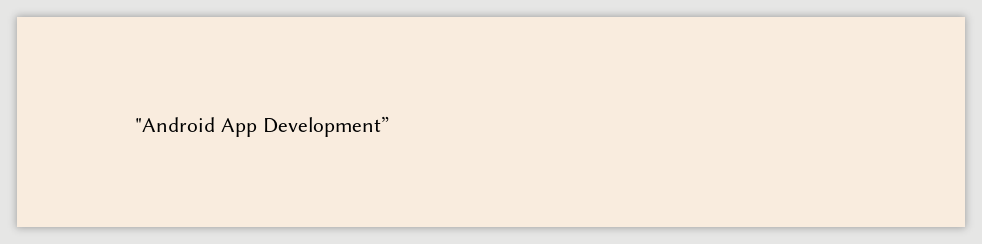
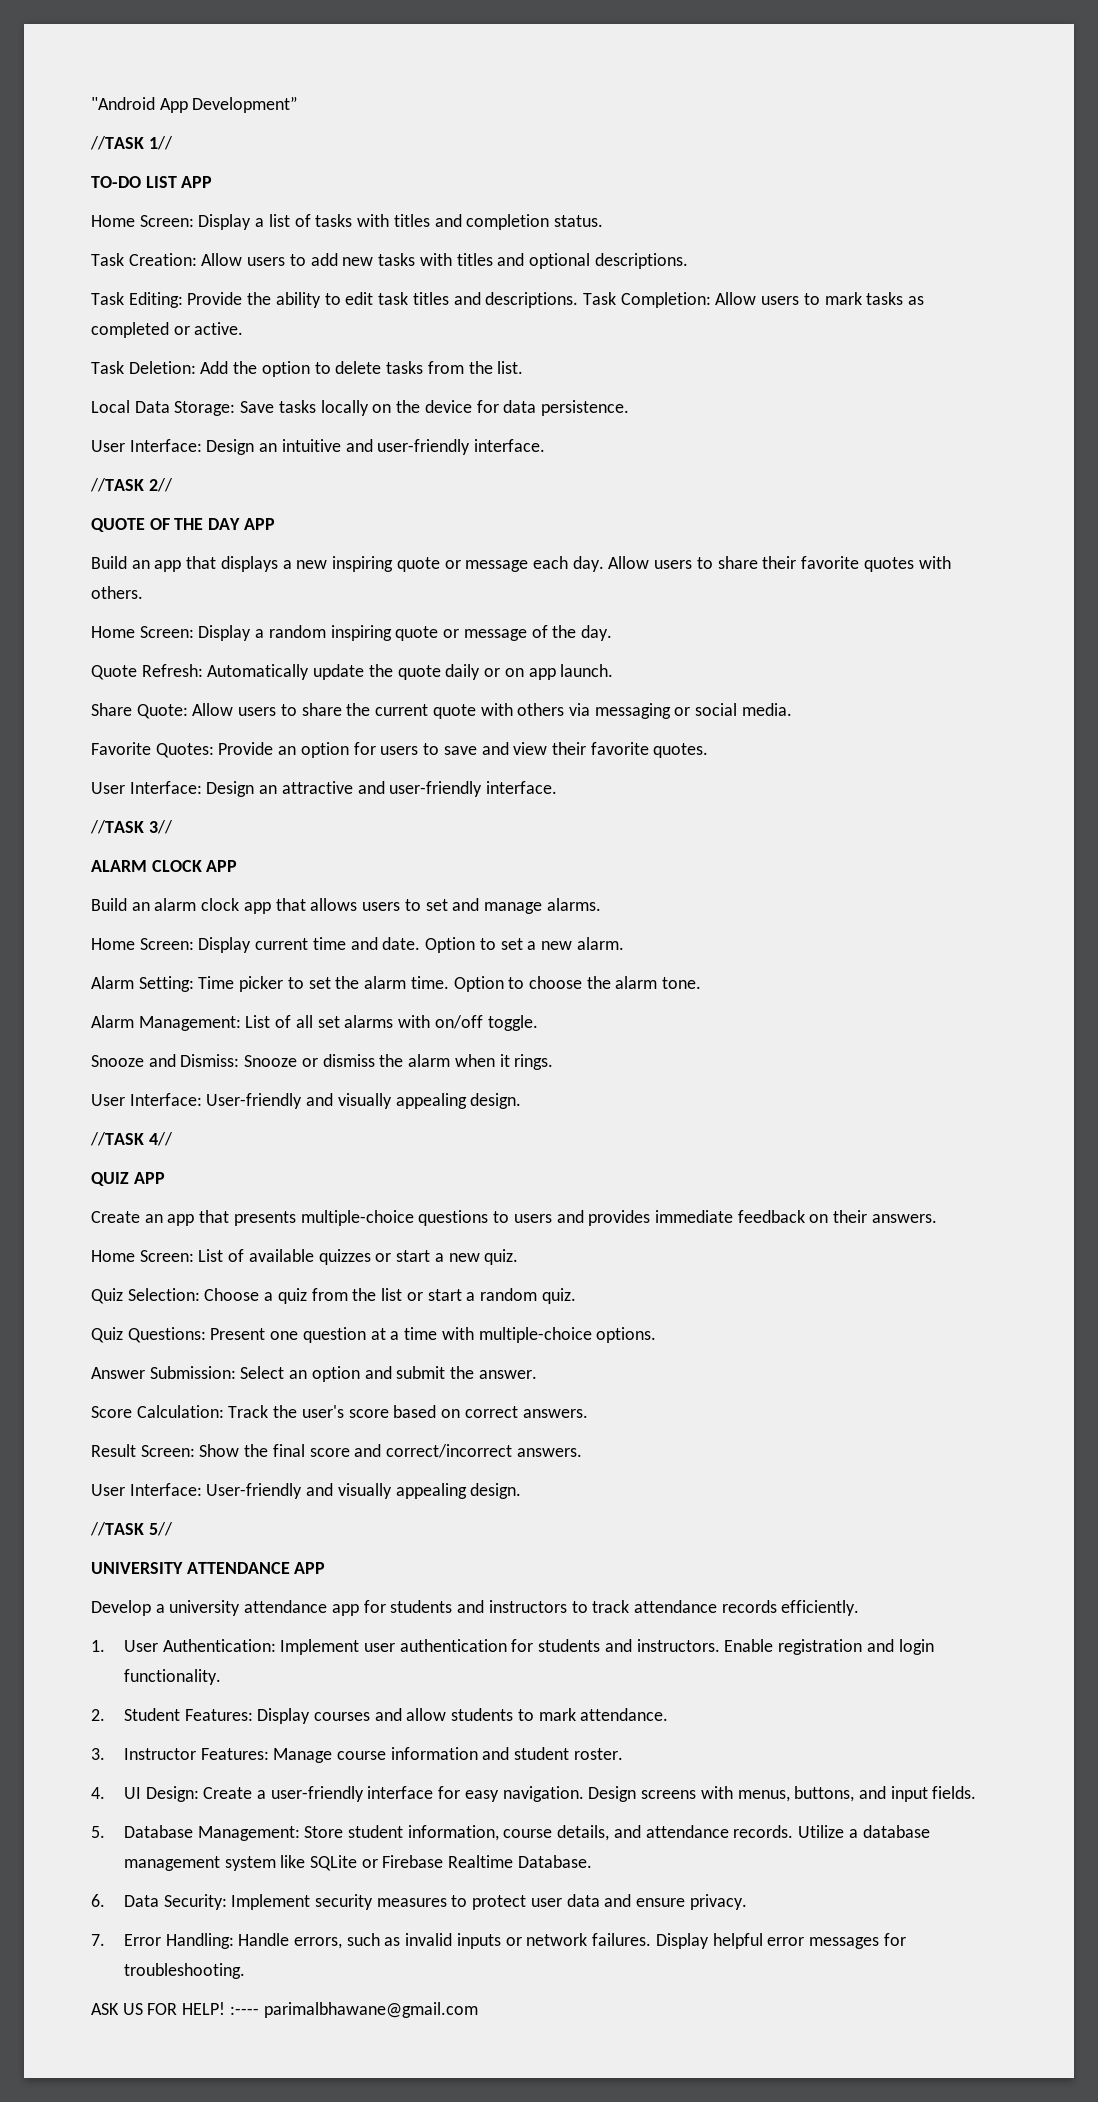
(389, 126) none -> [90,136,173,150] [91,176,213,188] [91,214,603,230] [91,253,688,269] [91,292,925,308] [91,322,244,338] [91,361,524,377] [91,400,629,416] [91,439,546,455] [90,478,173,492] [91,518,275,532] [91,556,951,572] [91,586,143,599] [91,625,612,641] [91,664,614,680] [91,703,792,719] [91,742,709,758] [91,781,558,797] [90,820,173,834] [91,860,238,872] [91,898,601,914] [91,937,624,953] [91,976,702,992] [91,1015,538,1031] [91,1054,554,1070] [91,1093,522,1109] [90,1132,173,1146] [91,1172,165,1186] [91,1210,937,1226] [91,1249,519,1265] [91,1288,576,1304] [91,1327,657,1343] [91,1366,537,1382] [91,1405,588,1418] [91,1444,582,1458] [91,1483,522,1499] [90,1522,173,1536] [91,1562,326,1574] [91,1600,860,1616] [91,1639,934,1655] [123,1669,221,1685] [91,1708,669,1724] [91,1747,623,1763] [91,1786,977,1802] [91,1825,930,1841] [123,1855,592,1871] [91,1894,747,1910] [91,1933,906,1949] [123,1963,245,1979] [91,2002,478,2018] // //TASK 1// // TO-DO LIST APP // Home Screen: Display a list of tasks with titles and completion status. // Task Creation: Allow users to add new tasks with titles and optional descriptions. // Task Editing: Provide the ability to edit task titles and descriptions. Task Completion: Allow users to mark tasks as completed or active. // Task Deletion: Add the option to delete tasks from the list. // Local Data Storage: Save tasks locally on the device for data persistence. // User Interface: Design an intuitive and user-friendly interface. // //TASK 2// // QUOTE OF THE DAY APP // Build an app that displays a new inspiring quote or message each day. Allow users to share their favorite quotes with others. // Home Screen: Display a random inspiring quote or message of the day. // Quote Refresh: Automatically update the quote daily or on app launch. // Share Quote: Allow users to share the current quote with others via messaging or social media. // Favorite Quotes: Provide an option for users to save and view their favorite quotes. // User Interface: Design an attractive and user-friendly interface. // //TASK 3// // ALARM CLOCK APP // Build an alarm clock app that allows users to set and manage alarms. // Home Screen: Display current time and date. Option to set a new alarm. // Alarm Setting: Time picker to set the alarm time. Option to choose the alarm tone. // Alarm Management: List of all set alarms with on/off toggle. // Snooze and Dismiss: Snooze or dismiss the alarm when it rings. // User Interface: User-friendly and visually appealing design. // //TASK 4// // QUIZ APP // Create an app that presents multiple-choice questions to users and provides immediate feedback on their answers. // Home Screen: List of available quizzes or start a new quiz. // Quiz Selection: Choose a quiz from the list or start a random quiz. // Quiz Questions: Present one question at a time with multiple-choice options. // Answer Submission: Select an option and submit the answer. // Score Calculation: Track the user's score based on correct answers. // Result Screen: Show the final score and correct/incorrect answers. // User Interface: User-friendly and visually appealing design. // //TASK 5// // UNIVERSITY ATTENDANCE APP // Develop a university attendance app for students and instructors to track attendance records efficiently. // 1. User Authentication: Implement user authentication for students and instructors. Enable registration and login functionality. // 2. Student Features: Display courses and allow students to mark attendance. // 3. Instructor Features: Manage course information and student roster. // 4. UI Design: Create a user-friendly interface for easy navigation. Design screens with menus, buttons, and input fields. // 5. Database Management: Store student information, course details, and attendance records. Utilize a database management system like SQLite or Firebase Realtime Database. // 6. Data Security: Implement security measures to protect user data and ensure privacy. // 7. Error Handling: Handle errors, such as invalid inputs or network failures. Display helpful error messages for troubleshooting. // ASK US FOR HELP! :---- parimalbhawane@gmail.com

